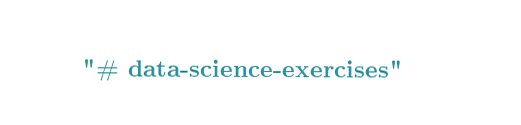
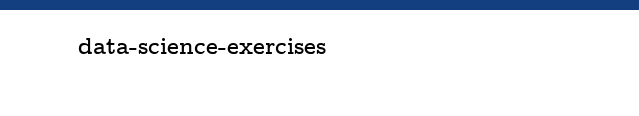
[81,58,404,82] "# data-science-exercises" -> [78,38,326,54] data-science-exercises

